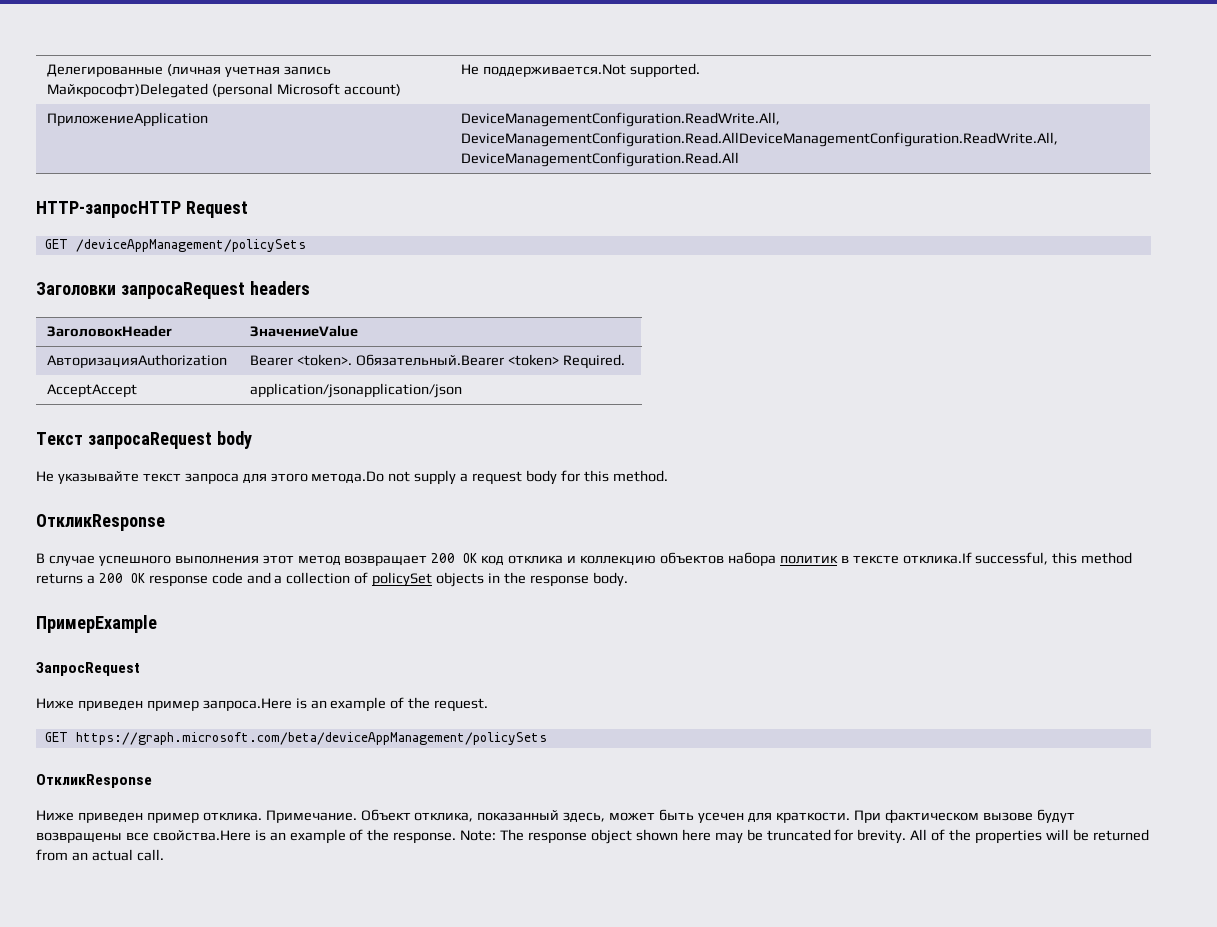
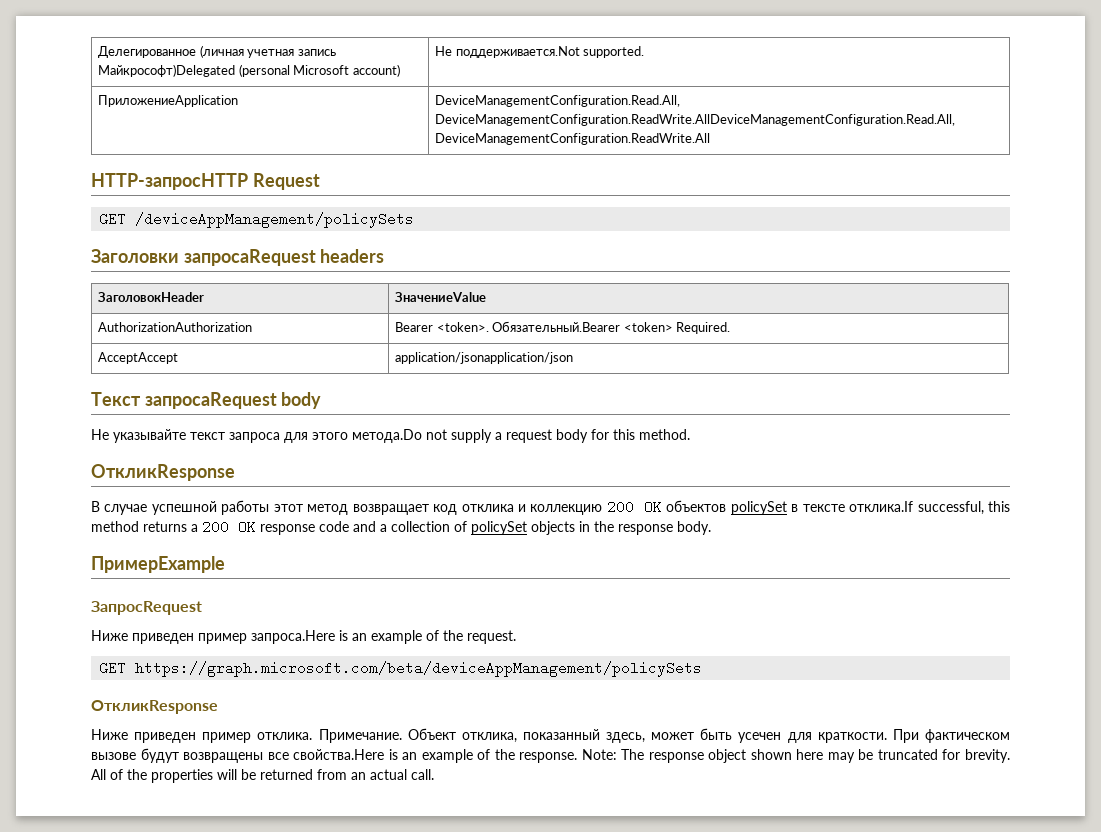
[47,64,164,77] Делегированные -> [98,46,197,58] Делегированное
[461,112,781,127] [461,132,1059,147] [461,152,740,167] DeviceManagementConfiguration.ReadWrite.All, DeviceManagementConfiguration.Read.AllDeviceManagementConfiguration.ReadWrite.All, DeviceManagementConfiguration.Read.All -> [435,95,681,107] [435,114,956,126] [435,133,711,145] DeviceManagementConfiguration.Read.All, DeviceManagementConfiguration.ReadWrite.AllDeviceManagementConfiguration.Read.All, DeviceManagementConfiguration.ReadWrite.All
[47,354,228,368] АвторизацияAuthorization -> [98,322,253,332] AuthorizationAuthorization
[98,555,259,566] успешного выполнения -> [151,500,270,515] успешной работы
[431,553,478,563] 200 OK -> (429, 509) none
[659,552,838,566] объектов набора политик -> [606,500,787,515] 200 OK объектов policySet

